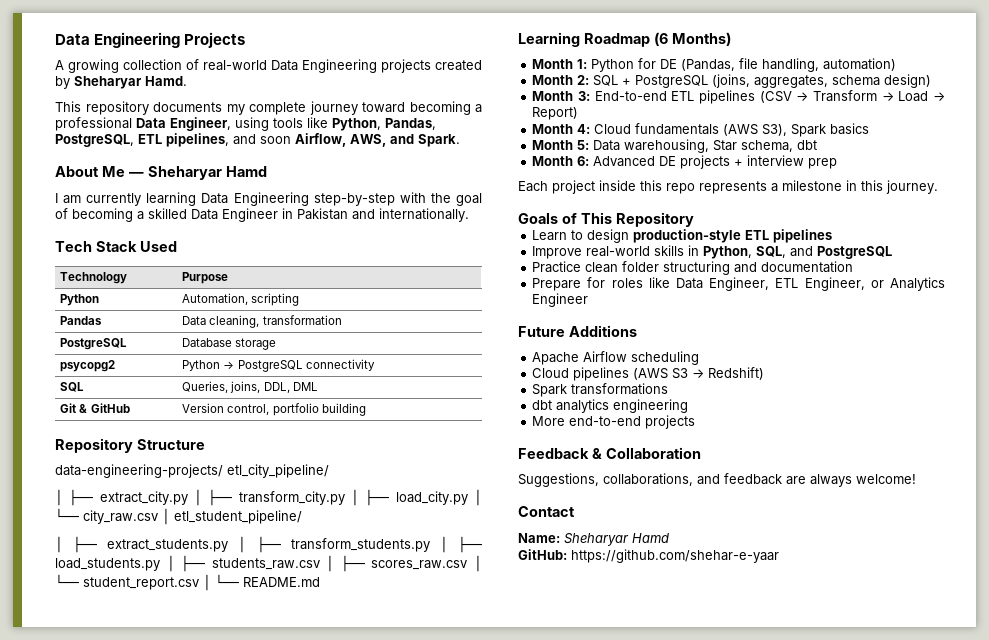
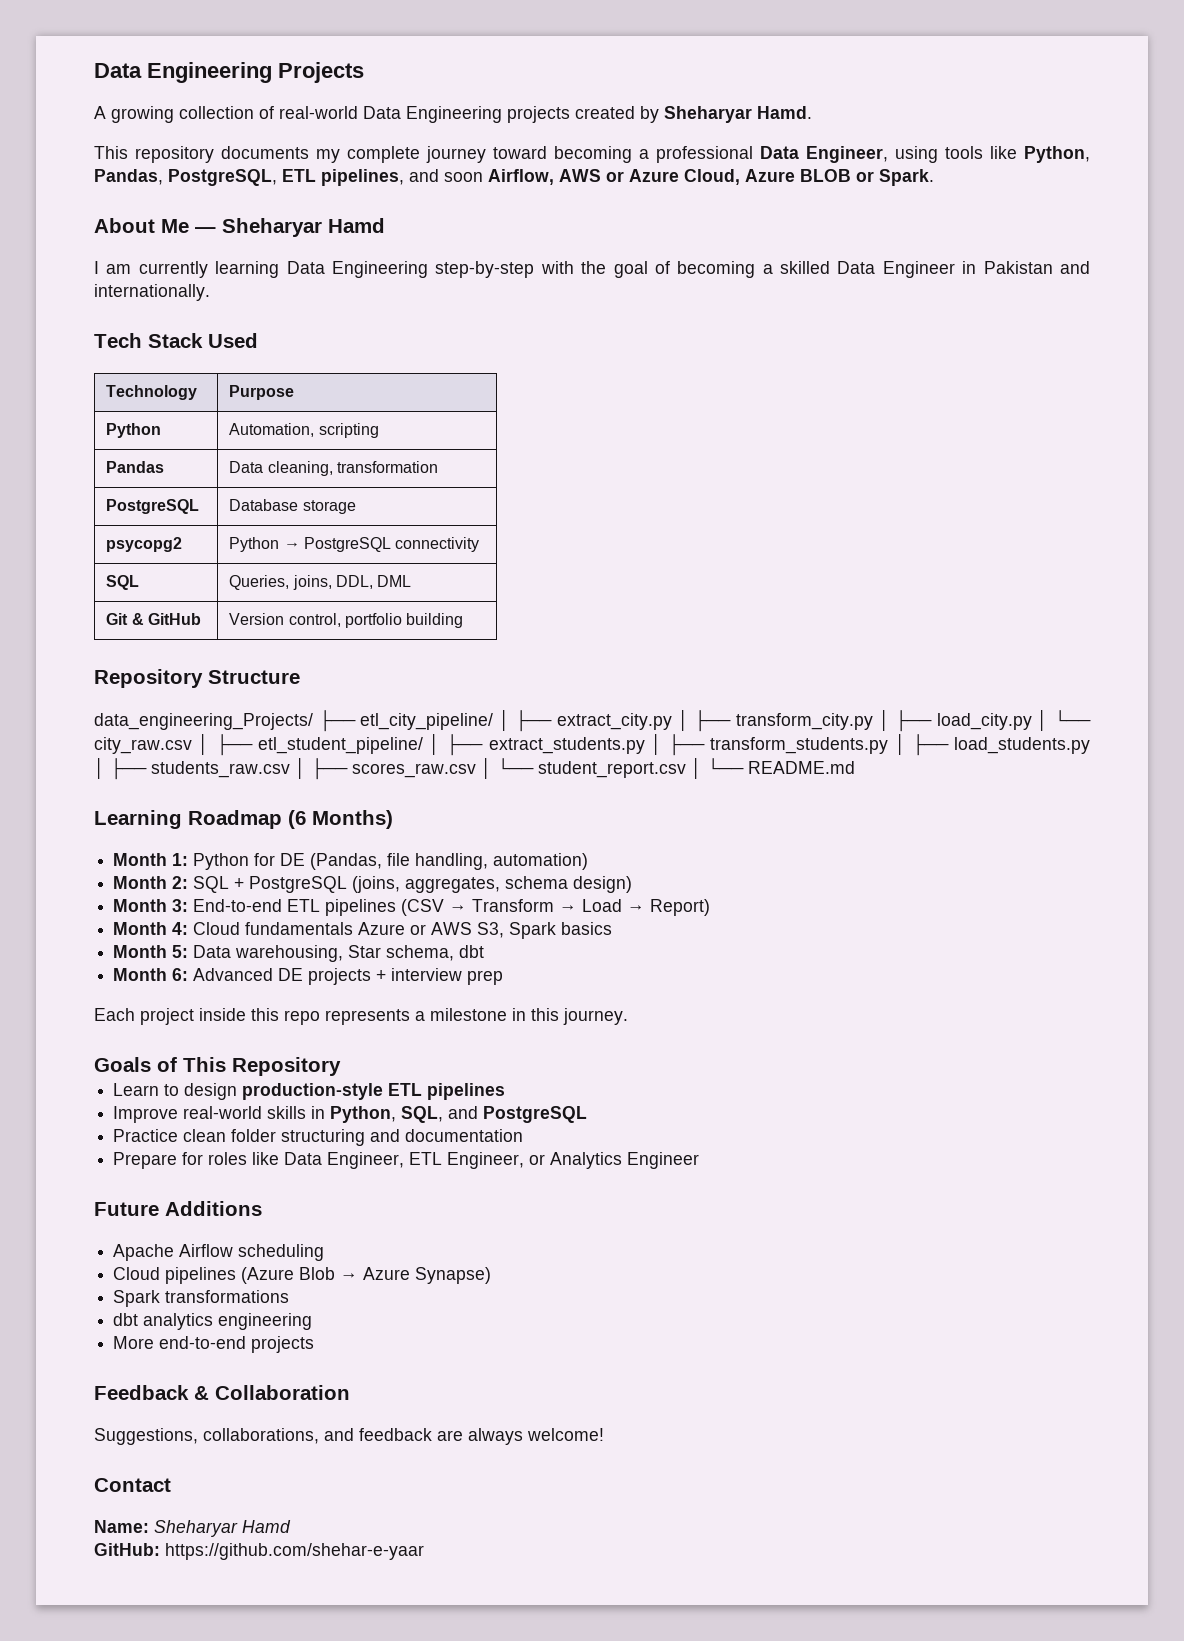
[350,134,414,147] AWS, and -> [559,169,874,185] AWS or Azure Cloud, Azure BLOB or
[55,464,223,478] data-engineering-projects/ -> [94,710,356,732] data_engineering_Projects/ ├──
(329, 471) // -> (494, 721) none
(170, 516) none -> [215,734,253,756] ├──
(302, 517) // -> (423, 745) none
[723,124,788,136] (AWS S3), -> [358,922,505,938] Azure or AWS S3,
[633,367,765,380] (AWS S3 → Redshift) -> [241,1267,492,1284] (Azure Blob → Azure Synapse)

